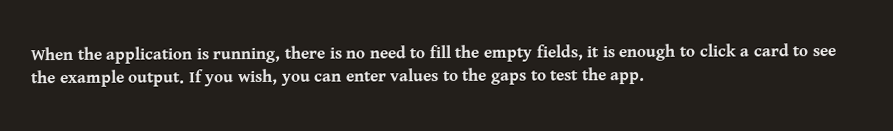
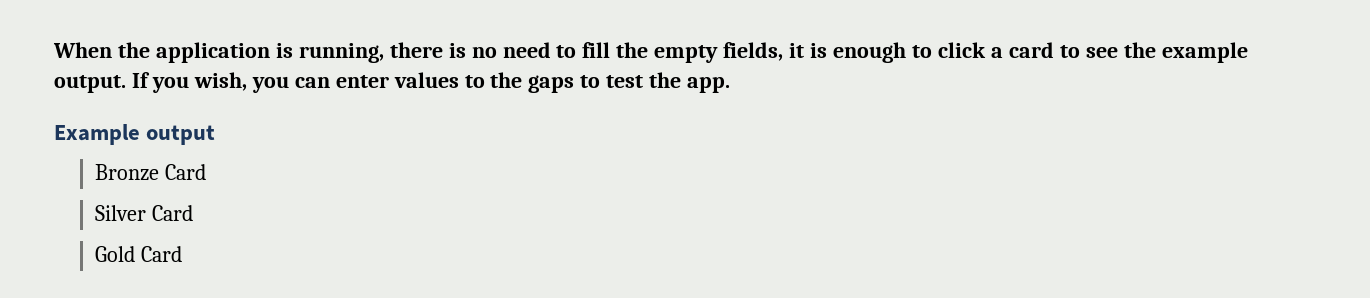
(646, 78) none -> [54,124,216,145] [95,164,207,181] [95,205,194,221] [95,246,183,262] // Example output // Bronze Card // Silver Card // Gold Card

